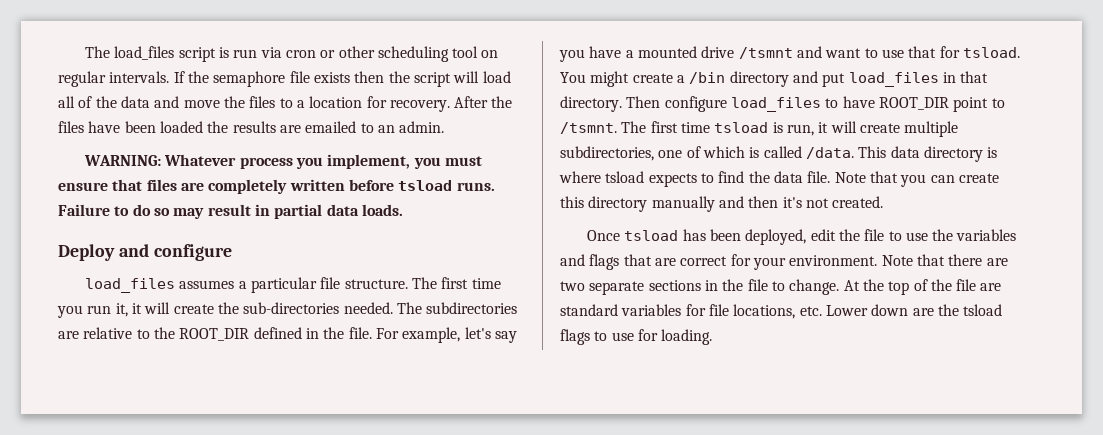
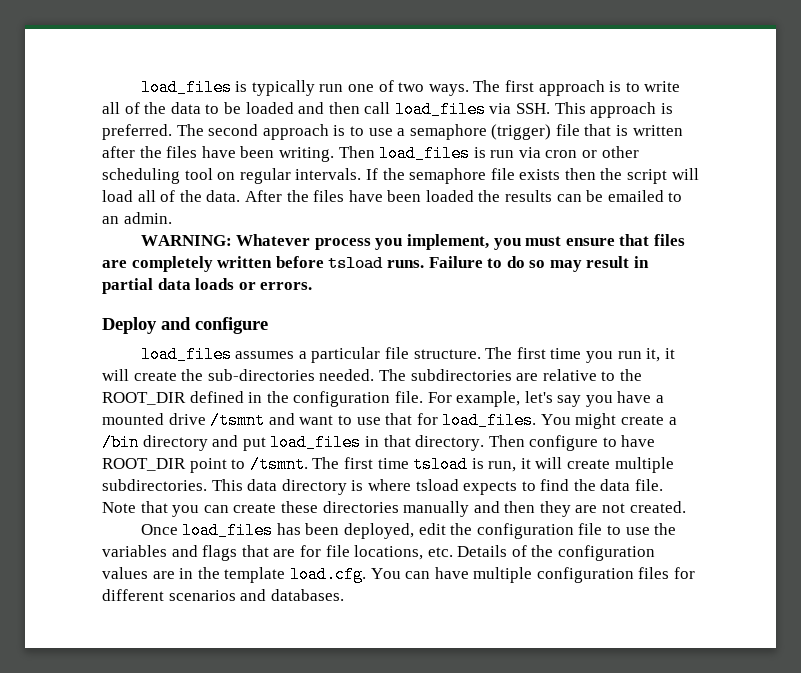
[84,46,216,62] The load_files script -> [140,79,681,96] [102,101,673,118] [102,124,683,140] [102,145,471,162] load_files is typically run one of two ways. The first approach is to write all of the data to be loaded and then call load_files via SSH. This approach is preferred. The second approach is to use a semaphore (trigger) file that is written after the files have been writing. Then load_files
[120,96,450,112] data and move the files to a location for recovery. -> [206,190,241,202] data.
[279,125,301,133] are -> [556,190,604,202] can be
[361,204,403,216] loads. -> [195,278,313,290] loads or errors.
(345, 333) none -> [293,391,391,407] configuration
[962,47,1020,58] tsload. -> [442,412,537,429] load_files.
[730,97,821,112] load_files -> (599, 443) none
[560,146,854,161] subdirectories, one of which is called /data. -> [102,479,207,491] subdirectories.
[560,196,648,212] this directory -> [280,501,399,513] these directories
[782,197,802,208] it's -> [539,501,598,517] they are
[624,230,679,241] tsload -> [182,522,274,539] load_files
(860, 235) none -> [476,523,574,539] configuration
[680,254,1008,270] [560,279,1002,295] [560,304,1003,319] [560,329,713,345] correct for your environment. Note that there are two separate sections in the file to change. At the top of the file are standard variables for file locations, etc. Lower down are the tsload flags to use for loading. -> [299,545,656,561] [102,566,696,583] [102,589,344,601] for file locations, etc. Details of the configuration values are in the template load.cfg. You can have multiple configuration files for different scenarios and databases.

